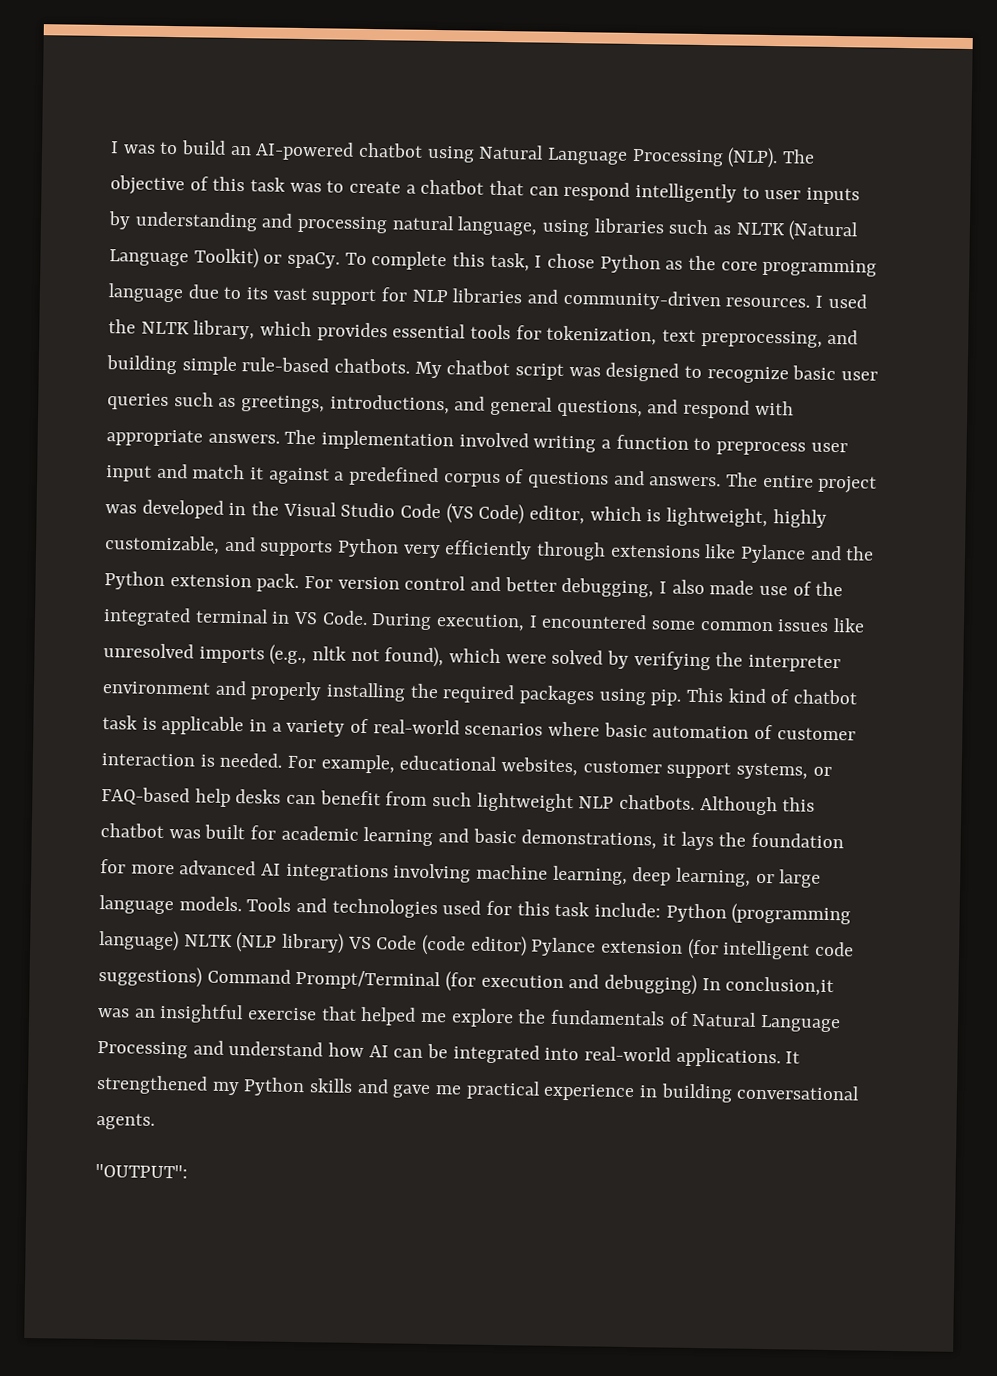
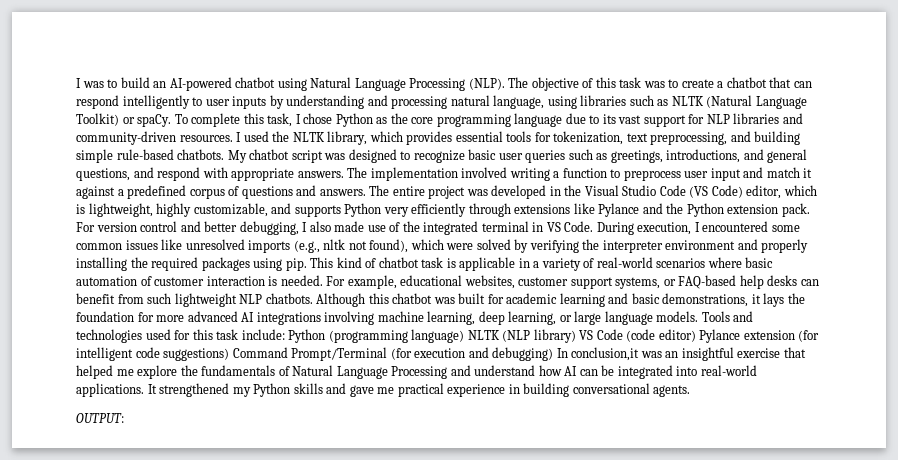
[95,1164,188,1179] "OUTPUT": -> [76,413,124,423] OUTPUT:

